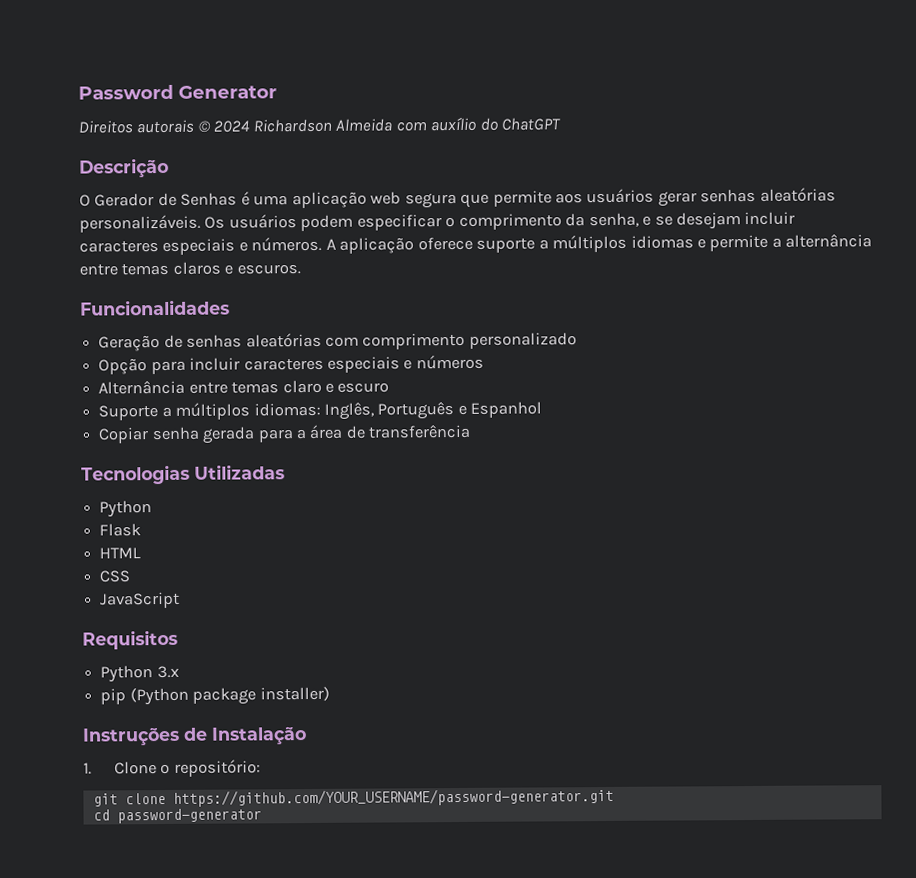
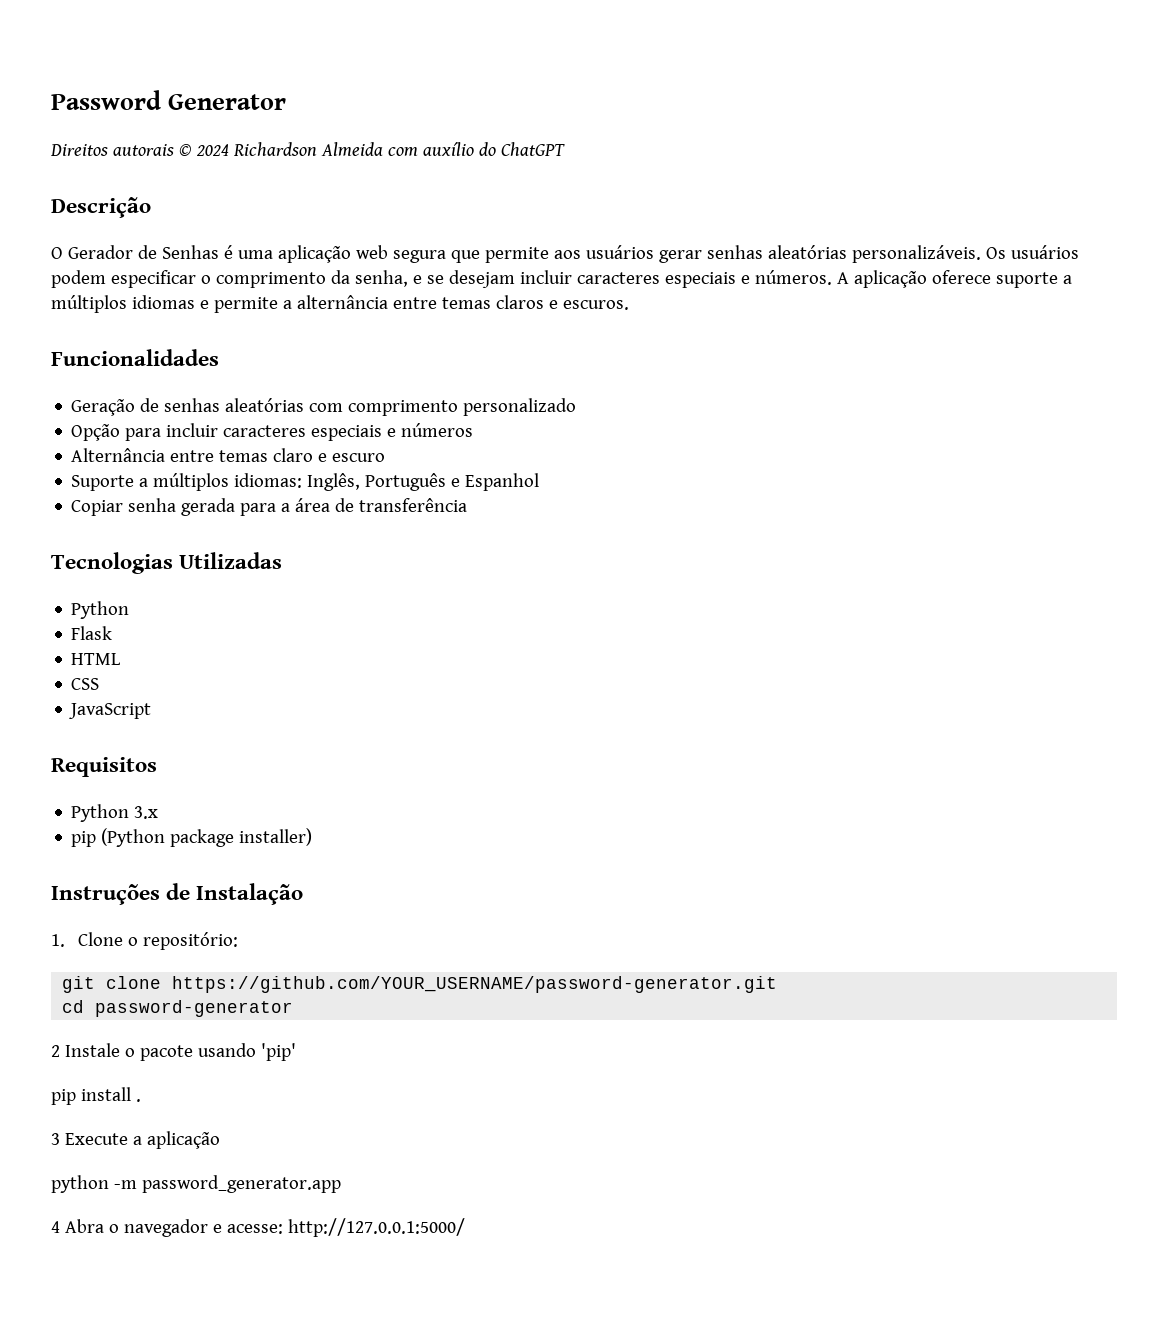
(262, 816) none -> [51,1043,296,1061] [51,1087,141,1105] [51,1131,220,1149] [51,1175,341,1193] [51,1218,465,1237] // 2 Instale o pacote usando 'pip' // pip install . // 3 Execute a aplicação // python -m password_generator.app // 4 Abra o navegador e acesse: http://127.0.0.1:5000/

